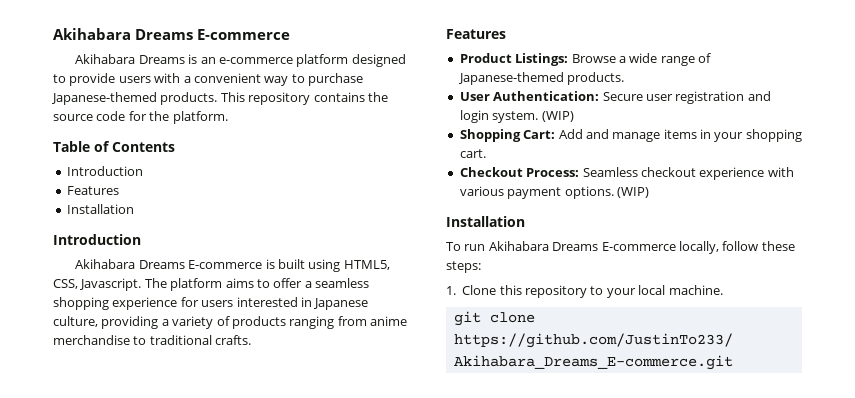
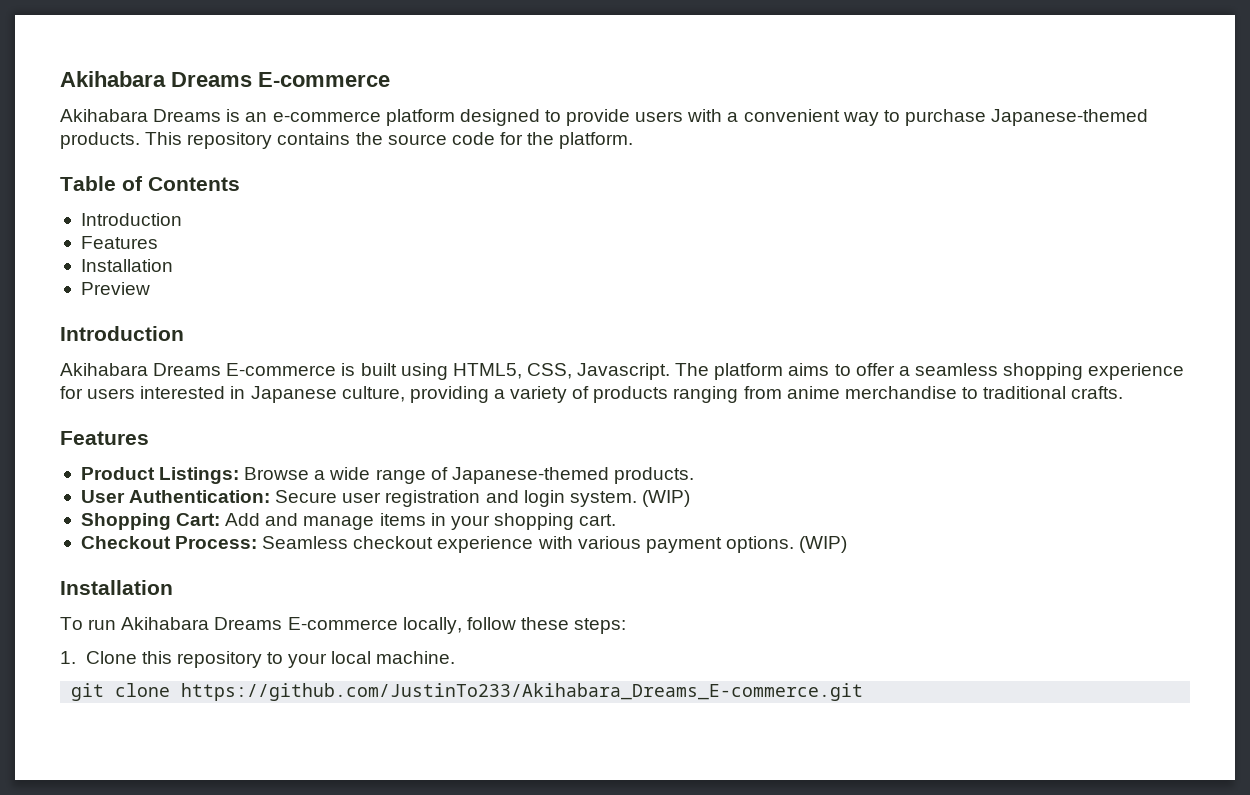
(134, 209) none -> [80,282,150,295] // Preview

